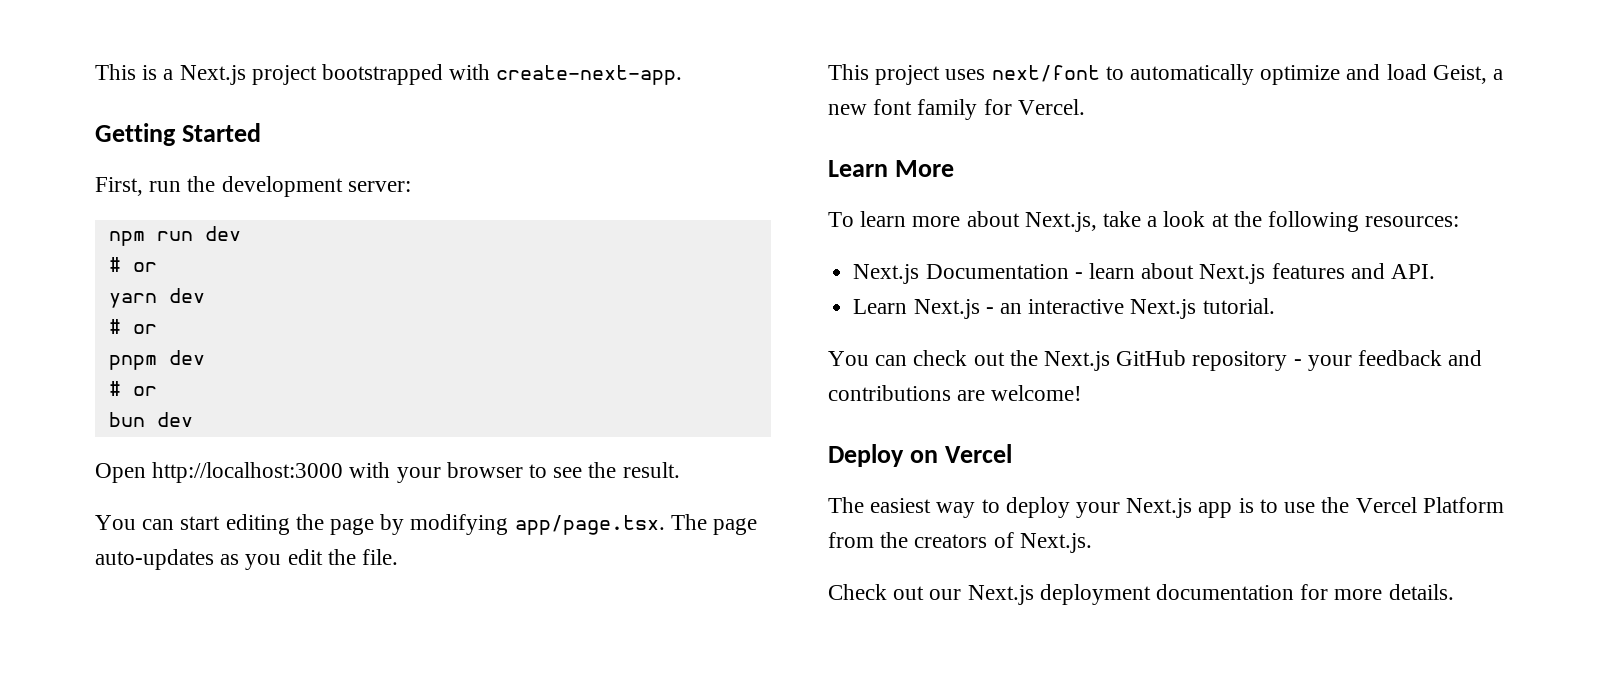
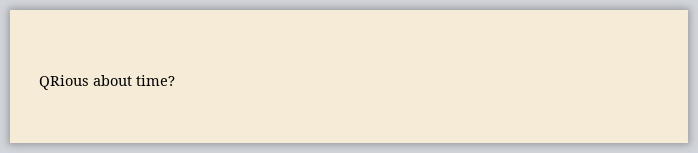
[95,64,683,85] [95,123,261,146] [95,176,411,197] [108,226,241,246] [108,257,157,272] [108,288,205,308] [108,319,157,334] [108,350,205,370] [108,381,157,396] [108,412,193,427] [95,462,680,483] [95,514,758,535] [95,549,399,570] [828,64,1504,85] [828,99,1085,120] [828,160,954,177] [828,211,1460,232] [853,263,1435,284] [853,298,1275,319] [828,350,1483,371] [828,385,1083,401] [828,444,1012,467] [828,497,1504,518] [828,532,1092,553] [828,584,1454,605] This is a Next.js project bootstrapped with create-next-app. // Getting Started // First, run the development server: // npm run dev // # or // yarn dev // # or // pnpm dev // # or // bun dev // Open http://localhost:3000 with your browser to see the result. // You can start editing the page by modifying app/page.tsx. The page auto-updates as you edit the file. // This project uses next/font to automatically optimize and load Geist, a new font family for Vercel. // Learn More // To learn more about Next.js, take a look at the following resources: // Next.js Documentation - learn about Next.js features and API. // Learn Next.js - an interactive Next.js tutorial. // You can check out the Next.js GitHub repository - your feedback and contributions are welcome! // Deploy on Vercel // The easiest way to deploy your Next.js app is to use the Vercel Platform from the creators of Next.js. // Check out our Next.js deployment documentation for more details. -> [39,75,175,90] QRious about time?

